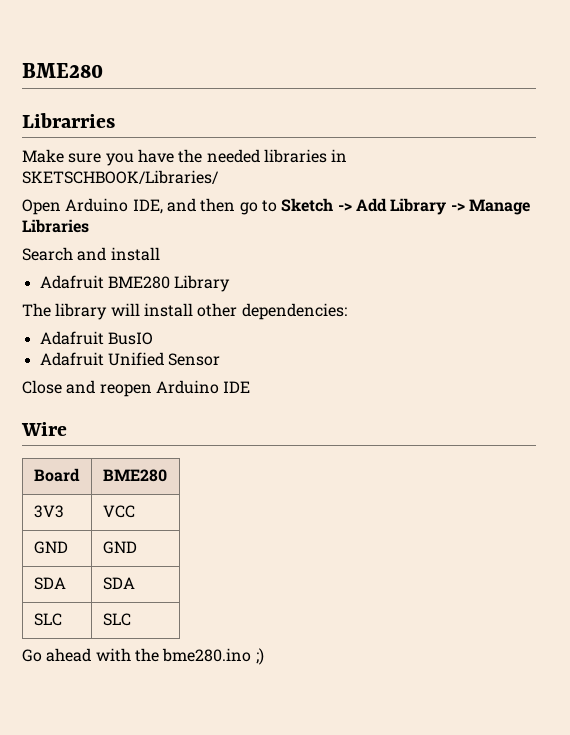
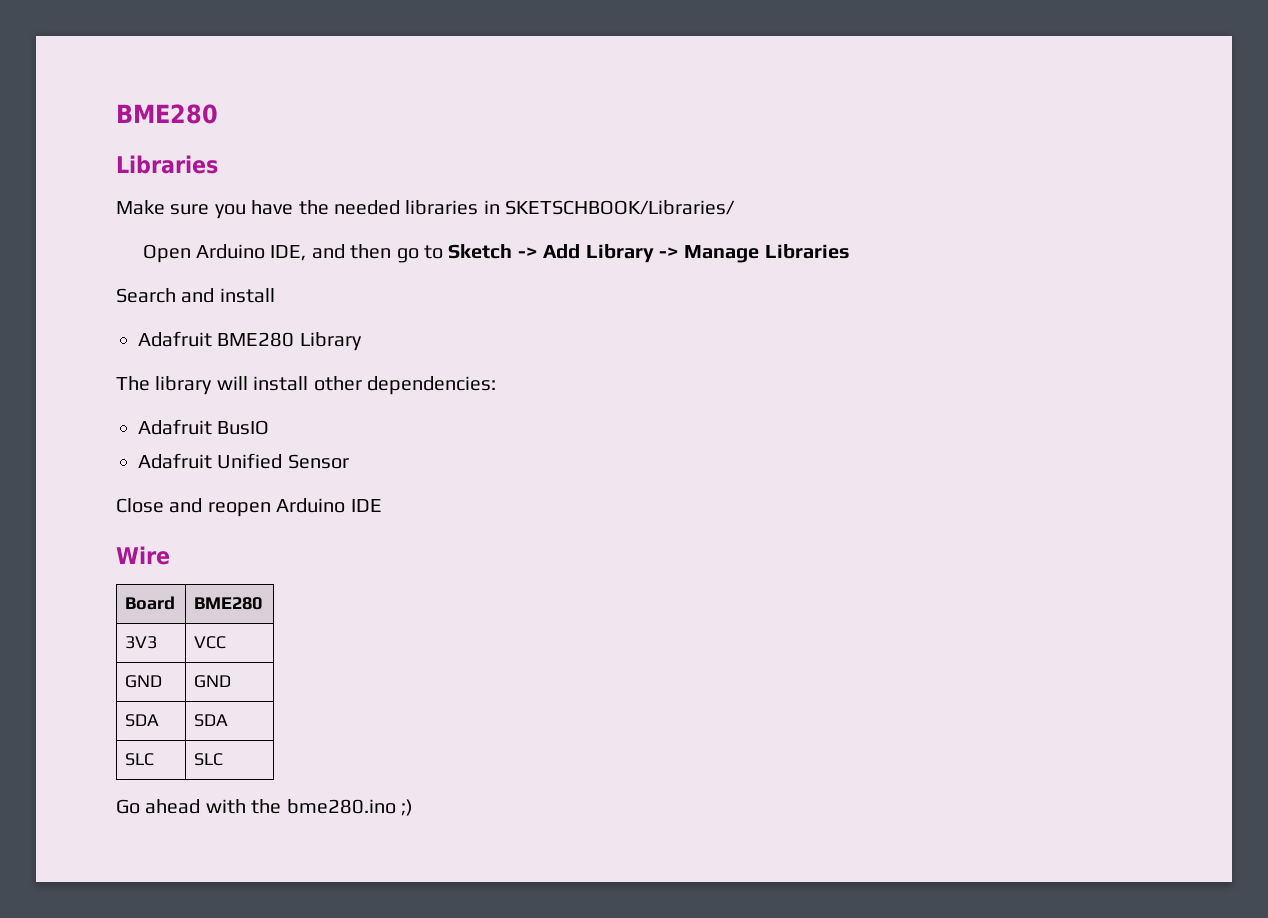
[22,63,103,78] [22,113,115,128] BME280 // Librarries -> [116,104,218,124] [116,155,218,174] BME280 // Libraries

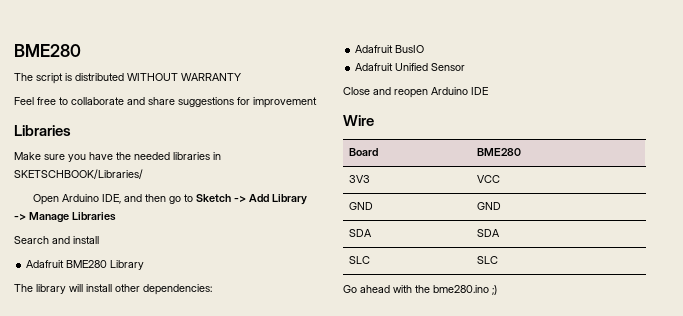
[116,104,218,124] BME280 -> [14,44,81,57] [14,73,241,84] [14,97,317,108] BME280 // The script is distributed WITHOUT WARRANTY // Feel free to collaborate and share suggestions for improvement

